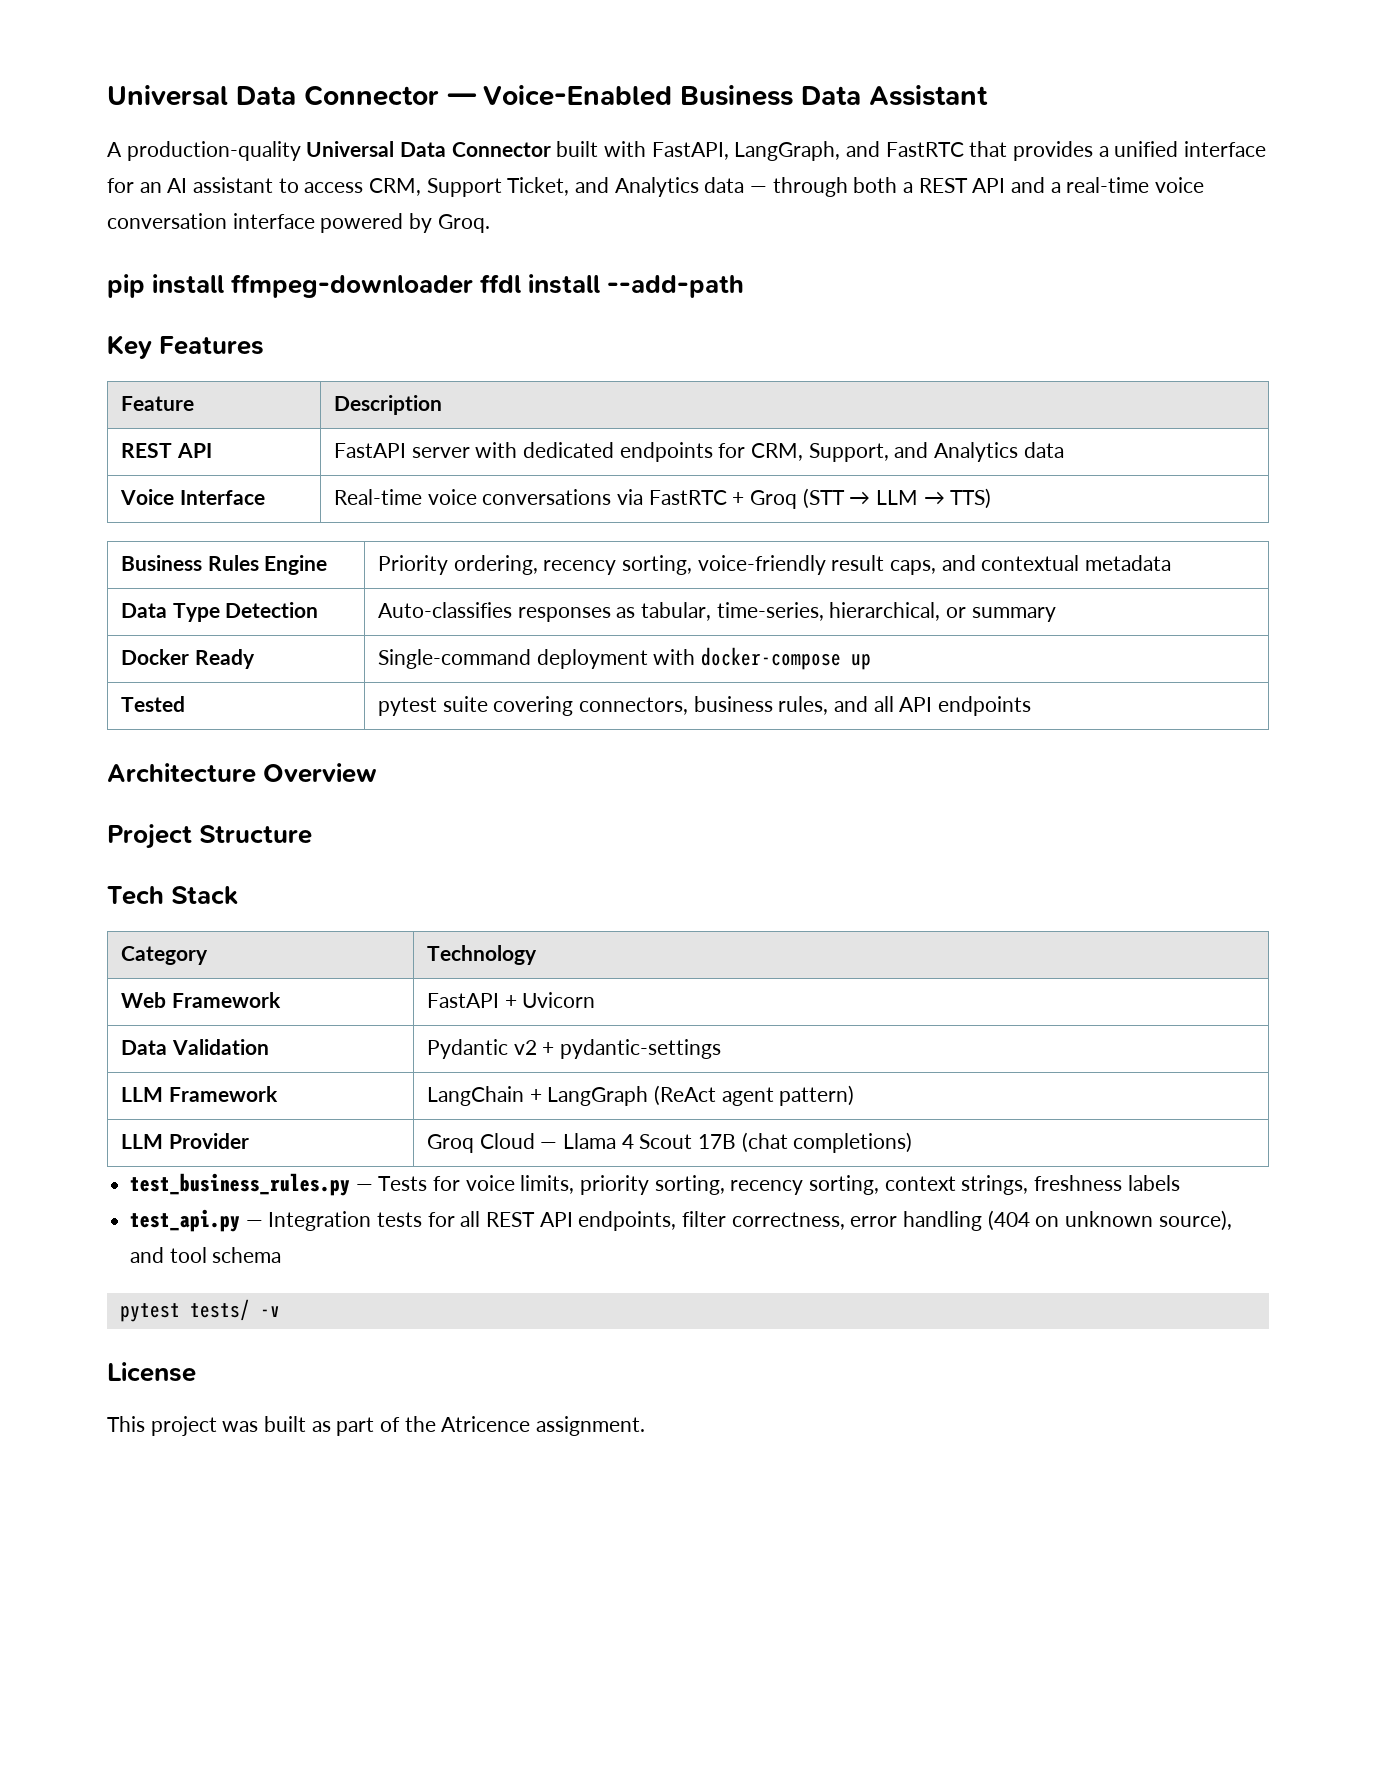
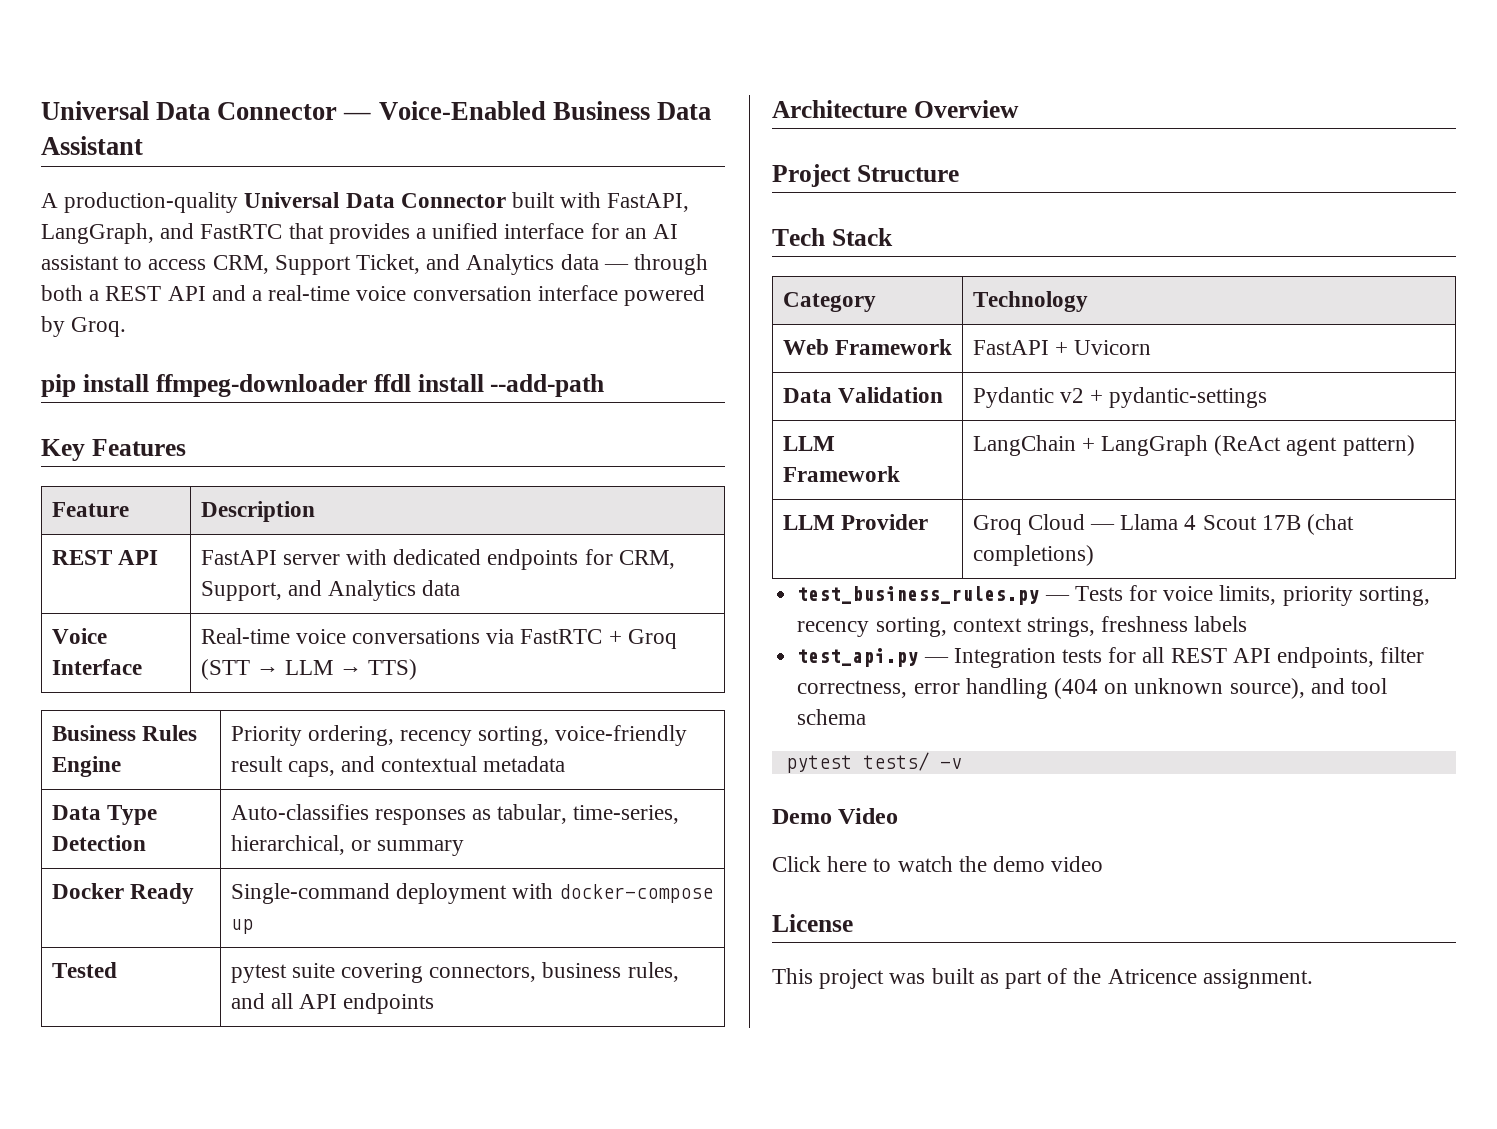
(280, 1311) none -> [772,808,899,824] [772,856,1104,872] // Demo Video // Click here to watch the demo video

